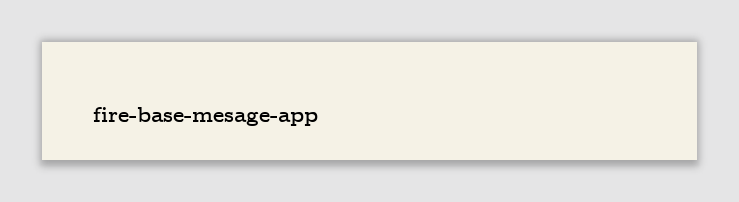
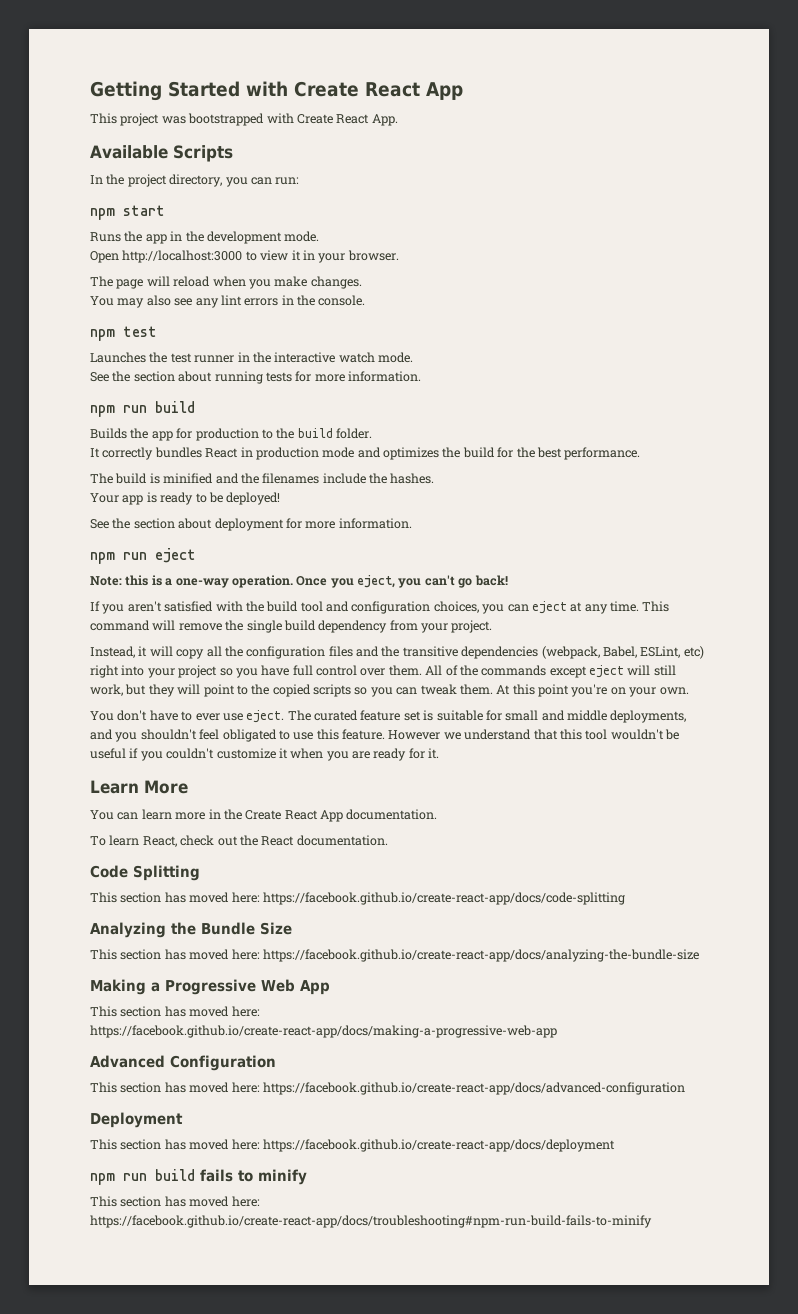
[93,107,318,126] fire-base-mesage-app -> [90,81,463,101] [90,113,398,126] [90,145,233,162] [90,174,300,187] [90,205,165,220] [90,231,320,244] [90,250,399,263] [90,276,362,289] [90,295,366,308] [90,326,157,341] [90,352,413,363] [90,371,421,384] [90,401,195,417] [90,428,372,441] [90,447,641,460] [90,473,435,484] [90,492,281,505] [90,518,412,531] [90,548,196,564] [90,575,508,588] [90,601,670,614] [90,620,493,633] [90,646,704,659] [90,665,676,678] [90,684,689,697] [90,710,687,723] [90,729,679,742] [90,748,440,761] [90,780,188,794] [90,809,438,822] [90,835,388,847] [90,865,200,881] [90,892,625,905] [90,922,292,938] [90,949,699,962] [90,979,330,995] [90,1006,260,1017] [90,1025,557,1038] [90,1055,276,1071] [90,1082,685,1095] [90,1112,183,1128] [90,1139,615,1152] [90,1169,307,1185] [90,1196,260,1207] [90,1215,652,1228] Getting Started with Create React App // This project was bootstrapped with Create React App. // Available Scripts // In the project directory, you can run: // npm start // Runs the app in the development mode. // Open http://localhost:3000 to view it in your browser. // The page will reload when you make changes. // You may also see any lint errors in the console. // npm test // Launches the test runner in the interactive watch mode. // See the section about running tests for more information. // npm run build // Builds the app for production to the build folder. // It correctly bundles React in production mode and optimizes the build for the best performance. // The build is minified and the filenames include the hashes. // Your app is ready to be deployed! // See the section about deployment for more information. // npm run eject // Note: this is a one-way operation. Once you eject, you can't go back! // If you aren't satisfied with the build tool and configuration choices, you can eject at any time. This command will remove the single build dependency from your project. // Instead, it will copy all the configuration files and the transitive dependencies (webpack, Babel, ESLint, etc) right into your project so you have full control over them. All of the commands except eject will still work, but they will point to the copied scripts so you can tweak them. At this point you're on your own. // You don't have to ever use eject. The curated feature set is suitable for small and middle deployments, and you shouldn't feel obligated to use this feature. However we understand that this tool wouldn't be useful if you couldn't customize it when you are ready for it. // Learn More // You can learn more in the Create React App documentation. // To learn React, check out the React documentation. // Code Splitting // This section has moved here: https://facebook.github.io/create-react-app/docs/code-splitting // Analyzing the Bundle Size // This section has moved here: https://facebook.github.io/create-react-app/docs/analyzing-the-bundle-size // Making a Progressive Web App // This section has moved here: https://facebook.github.io/create-react-app/docs/making-a-progressive-web-app // Advanced Configuration // This section has moved here: https://facebook.github.io/create-react-app/docs/advanced-configuration // Deployment // This section has moved here: https://facebook.github.io/create-react-app/docs/deployment // npm run build fails to minify // This section has moved here: https://facebook.github.io/create-react-app/docs/troubleshooting#npm-run-build-fails-to-minify

